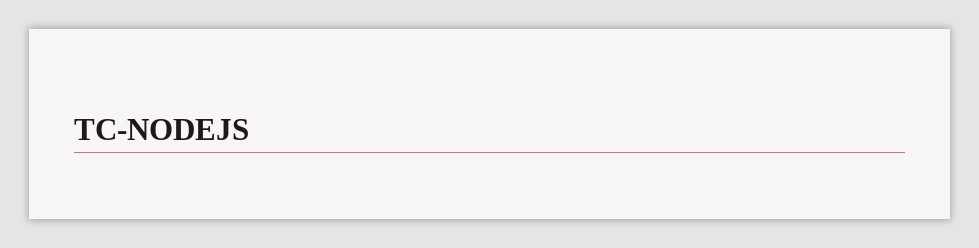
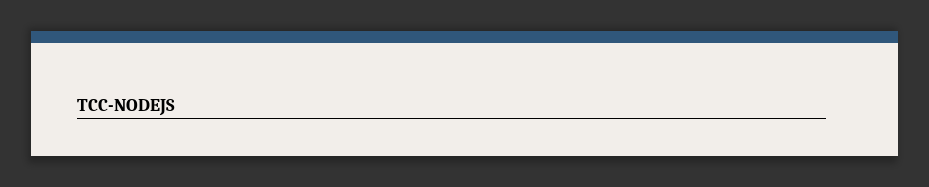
[74,119,249,140] TC-NODEJS -> [77,99,175,116] TCC-NODEJS

